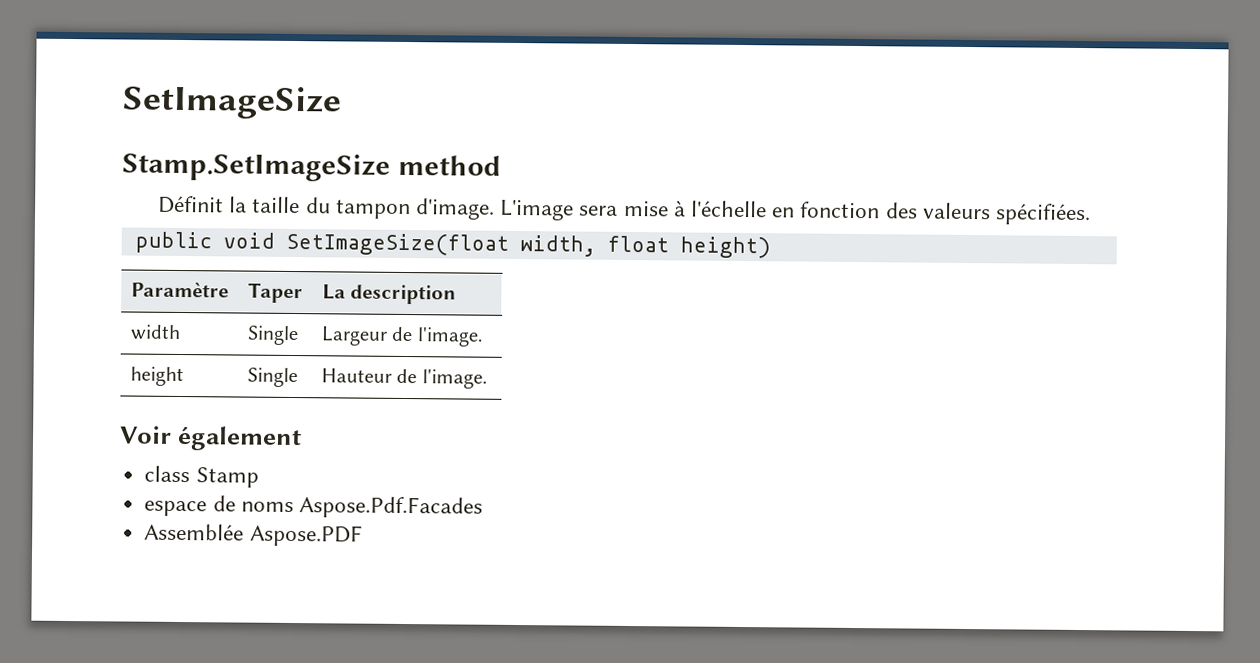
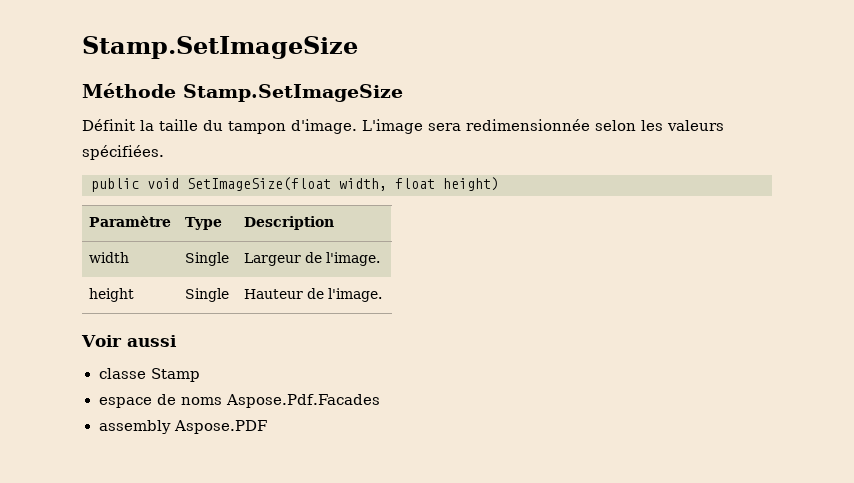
[122,85,342,120] [122,152,501,182] SetImageSize // Stamp.SetImageSize method -> [82,36,358,59] [82,83,403,102] Stamp.SetImageSize // Méthode Stamp.SetImageSize
[623,200,918,219] mise à l'échelle en fonction des -> [466,119,663,131] redimensionnée selon les
[247,282,303,304] [321,284,457,305] Taper | La description -> [184,217,222,230] [243,216,334,230] Type | Description
[177,425,303,452] [144,465,191,483] également // class -> [126,335,177,347] [98,368,146,379] aussi // classe
[144,523,245,541] Assemblée -> [98,420,171,434] assembly

